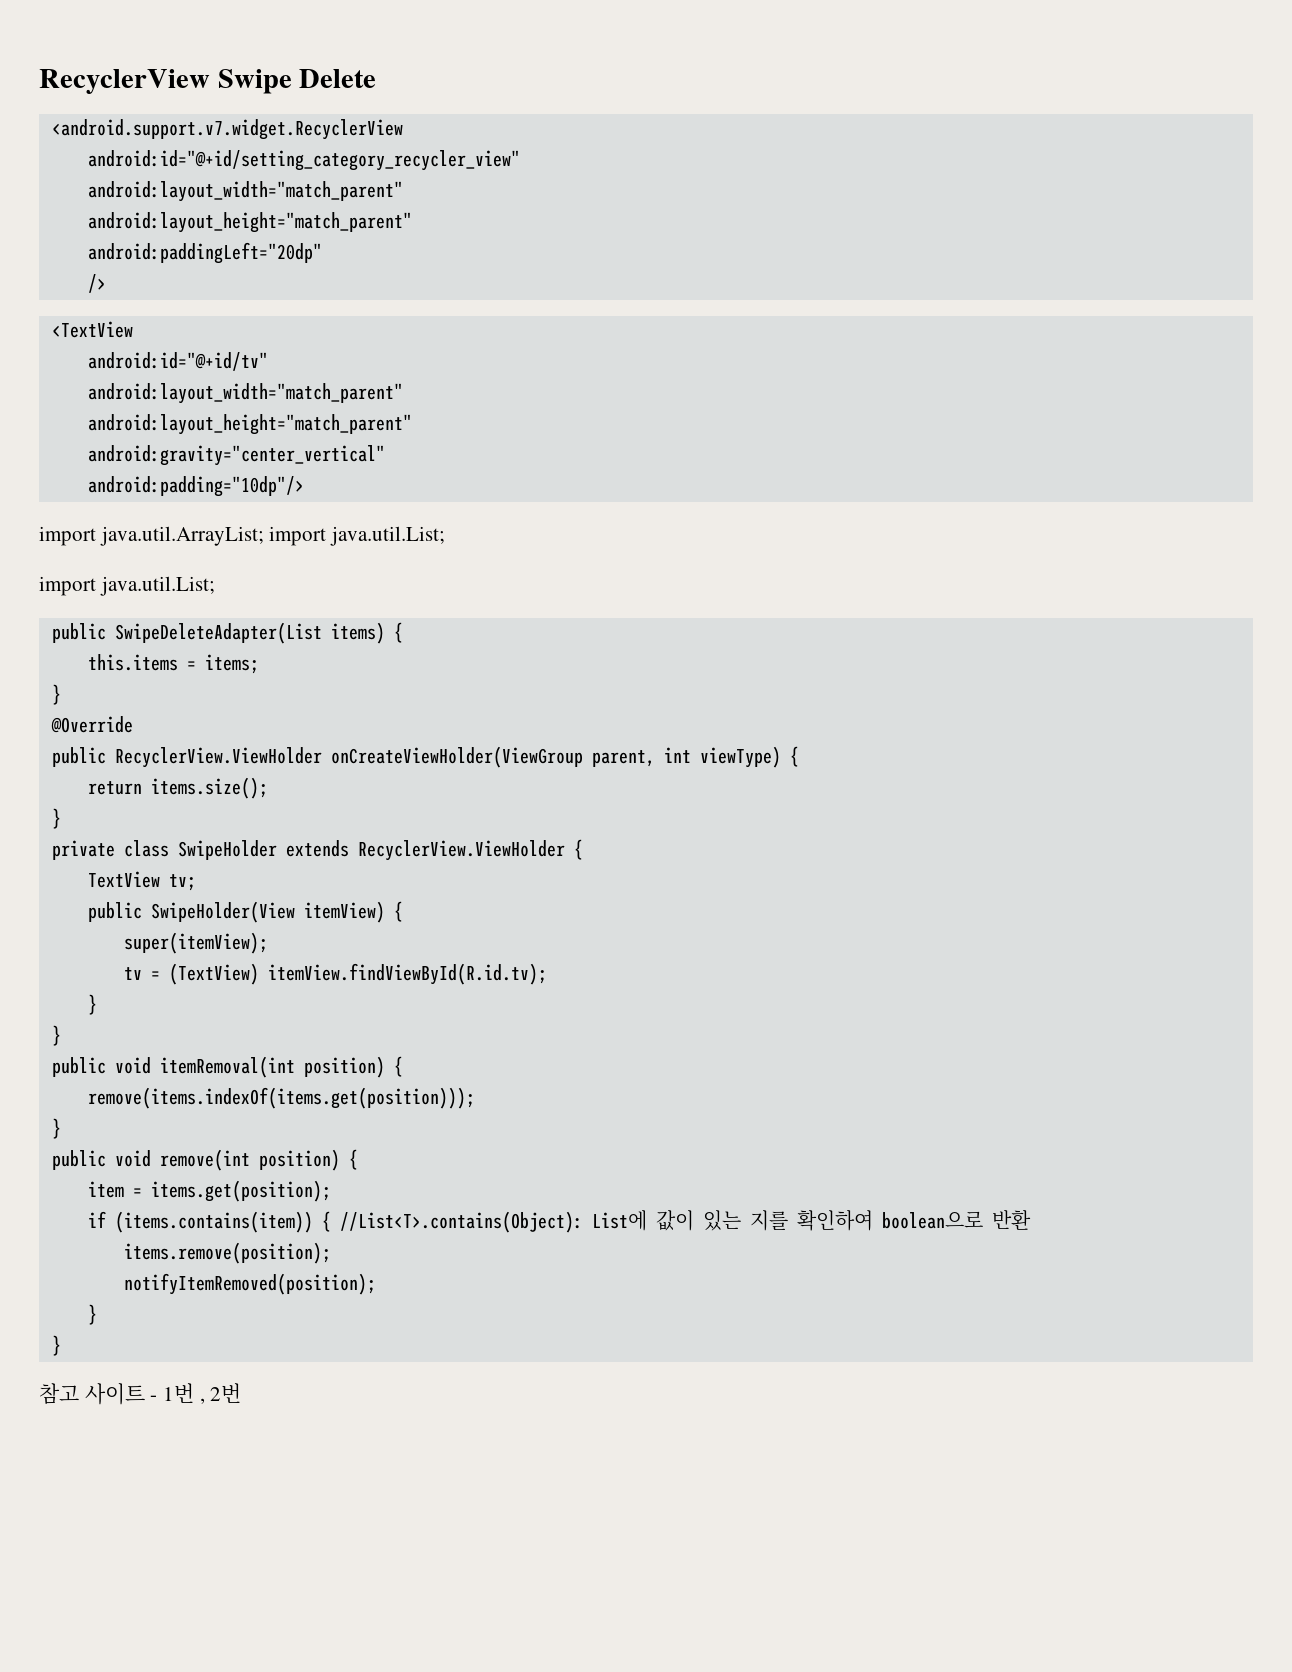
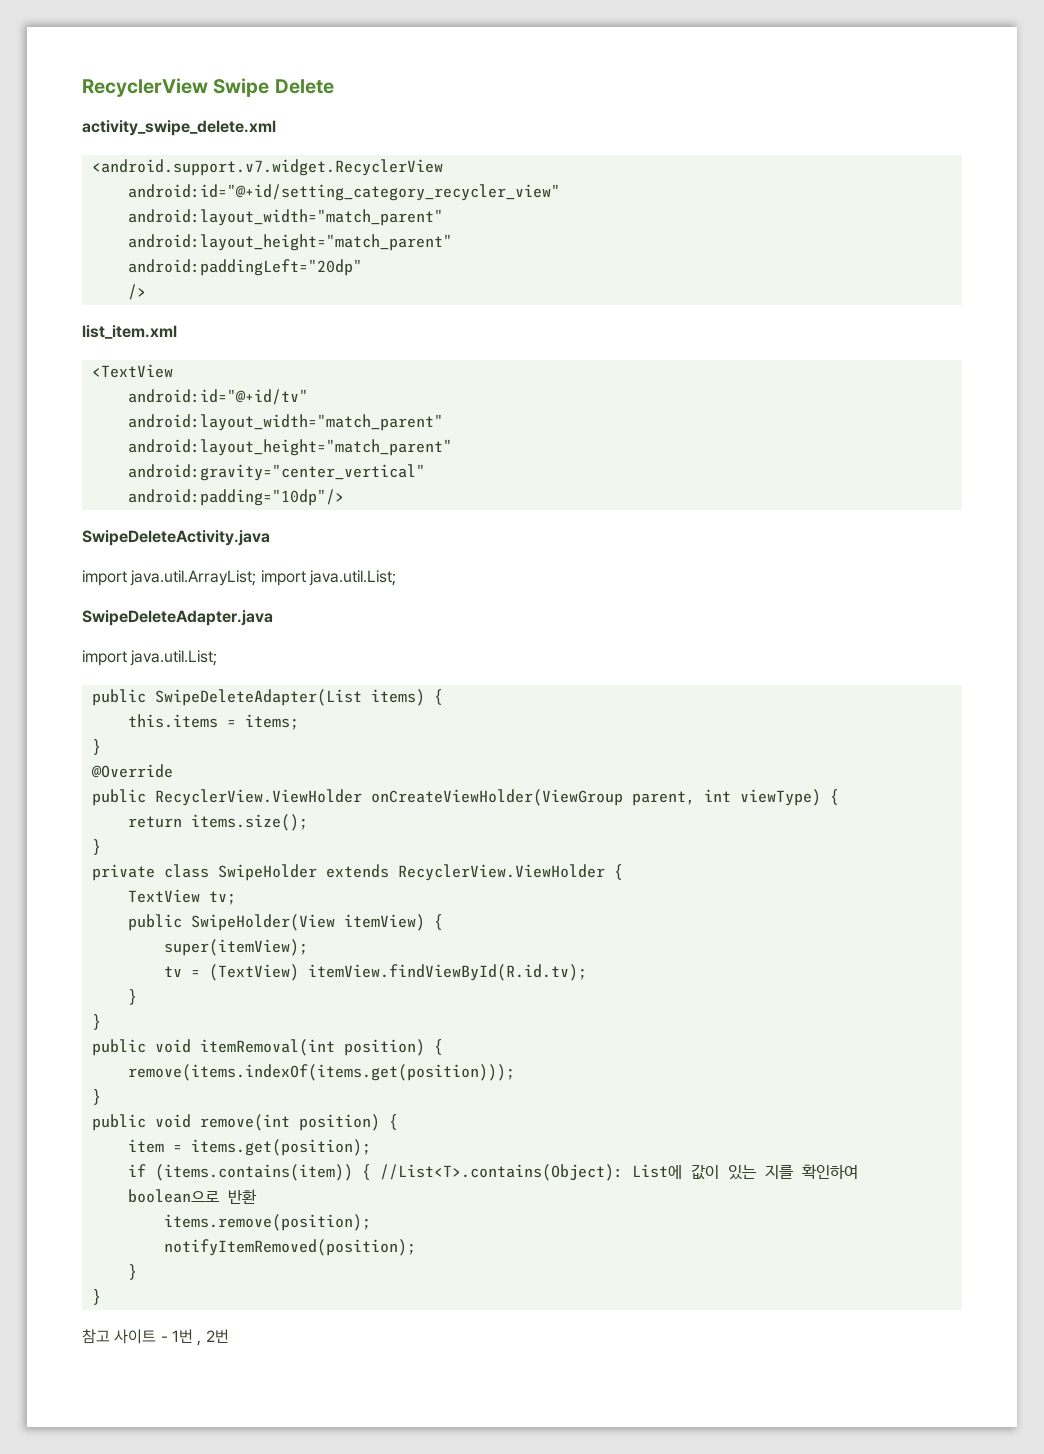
(377, 78) none -> [82,120,276,136] // activity_swipe_delete.xml
(106, 283) none -> [82,325,177,339] // list_item.xml
(304, 486) none -> [82,530,270,546] // SwipeDeleteActivity.java
(446, 536) none -> [82,610,273,626] // SwipeDeleteAdapter.java

